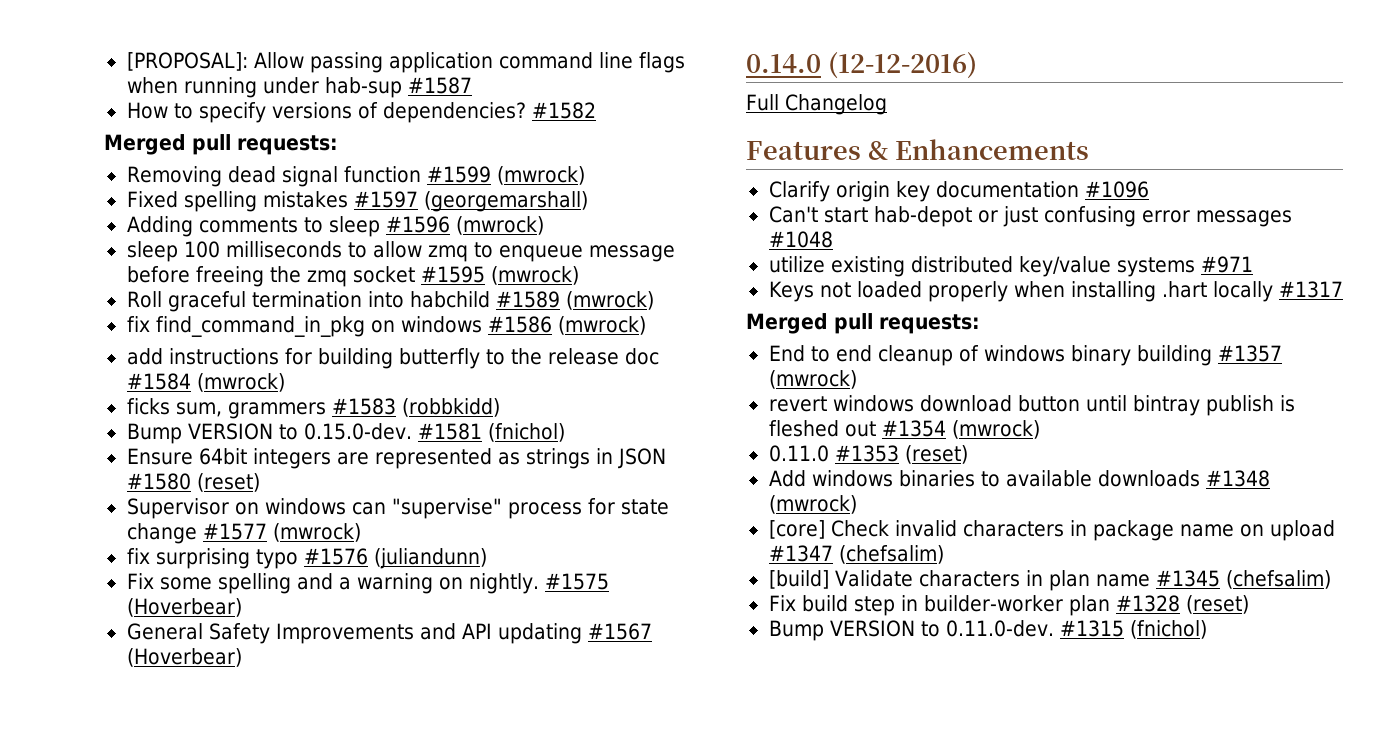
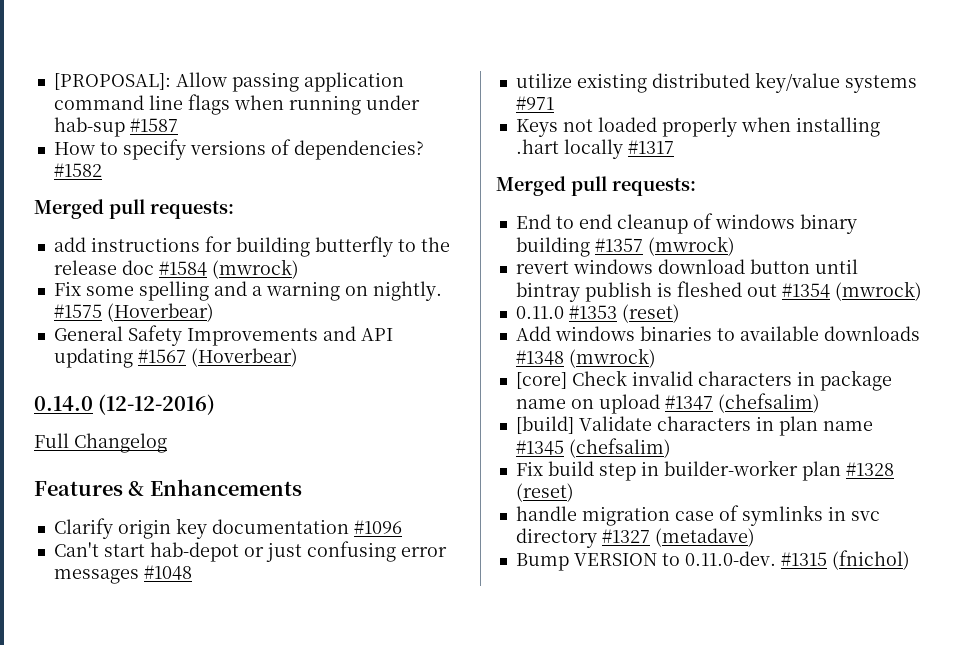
[126,166,585,187] [126,191,588,212] [126,216,544,237] [126,241,675,262] [126,266,579,287] [126,291,654,312] [126,316,646,337] // Removing dead signal function #1599 (mwrock) // Fixed spelling mistakes #1597 (georgemarshall) // Adding comments to sleep #1596 (mwrock) // sleep 100 milliseconds to allow zmq to enqueue message before freeing the zmq socket #1595 (mwrock) // Roll graceful termination into habchild #1589 (mwrock) // fix find_command_in_pkg on windows #1586 (mwrock) -> (234, 210) none
[126,398,500,419] [126,423,565,444] [126,448,666,469] [126,473,260,492] [126,498,669,519] [126,523,361,544] [126,548,487,569] // ficks sum, grammers #1583 (robbkidd) // Bump VERSION to 0.15.0-dev. #1581 (fnichol) // Ensure 64bit integers are represented as strings in JSON #1580 (reset) // Supervisor on windows can "supervise" process for state change #1577 (mwrock) // fix surprising typo #1576 (juliandunn) -> (299, 269) none
(1249, 604) none -> [515,505,880,526] [515,528,755,548] // handle migration case of symlinks in svc directory #1327 (metadave)

